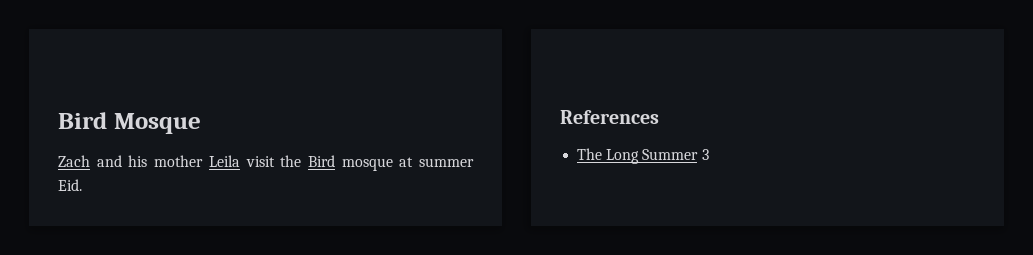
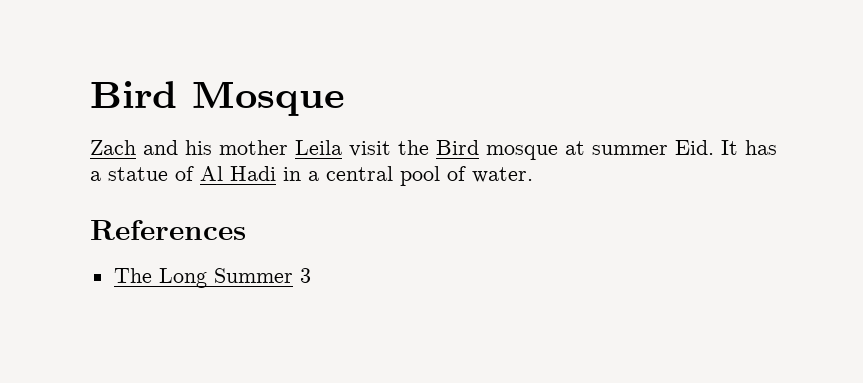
(82, 185) none -> [721,140,777,155] [90,166,533,186] It has a statue of Al Hadi in a central pool of water.

